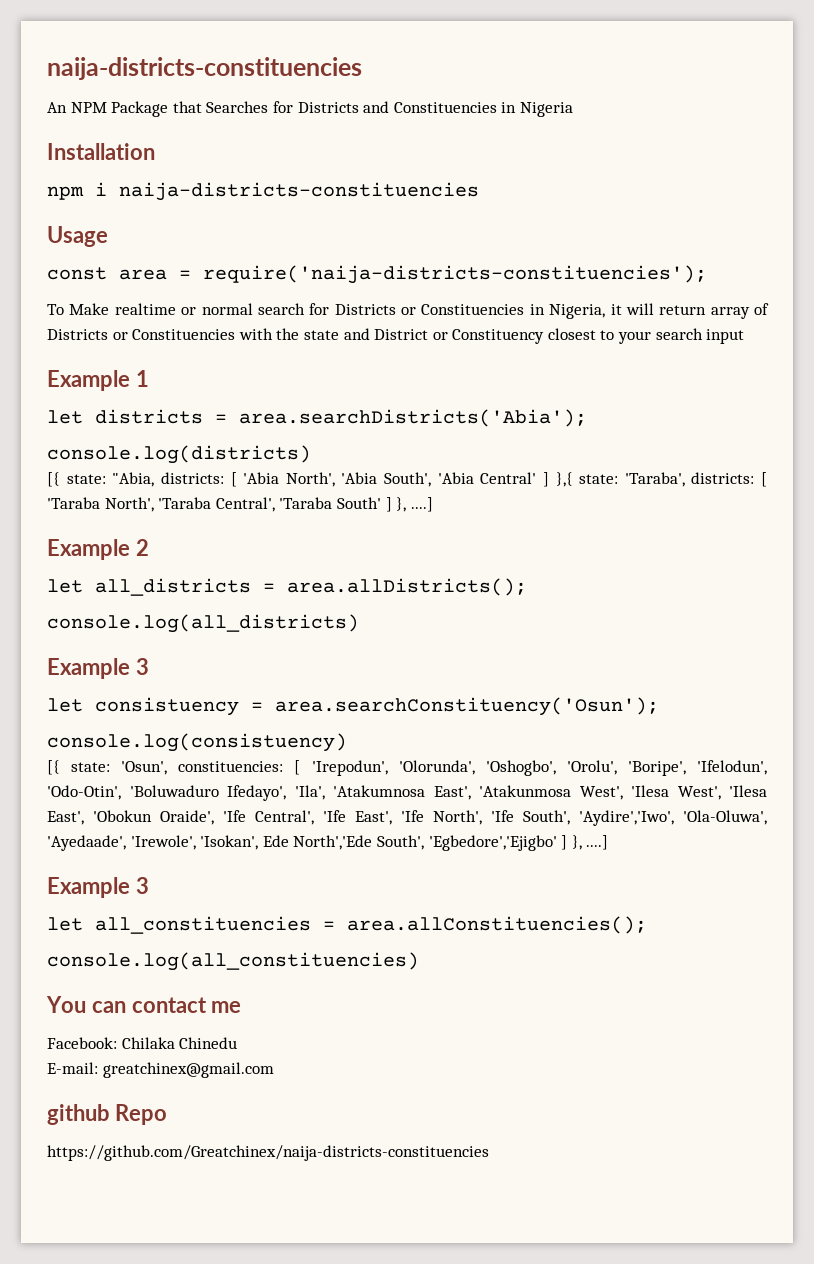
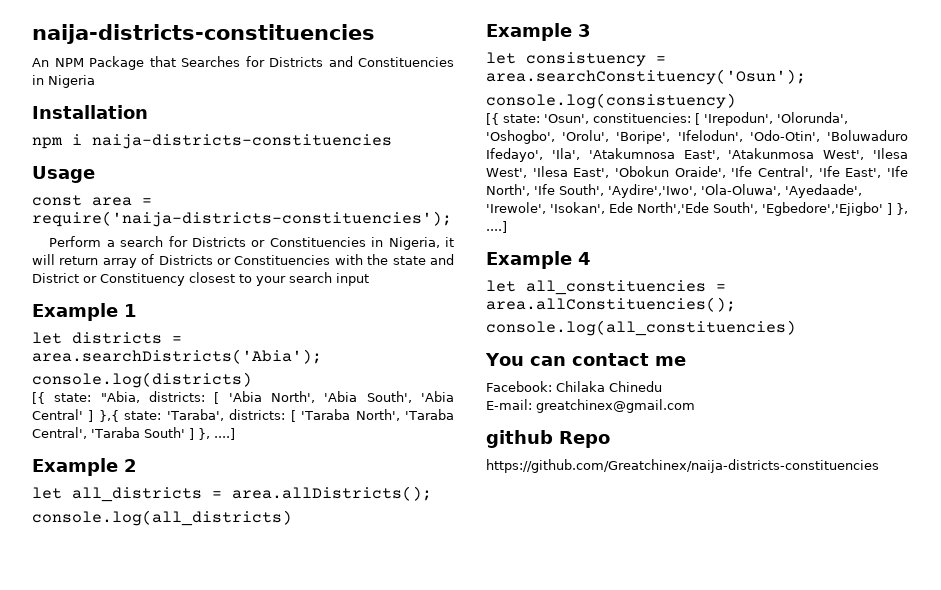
[47,303,253,315] To Make realtime or normal -> [49,236,115,247] Perform a
[135,877,149,894] 3 -> [578,252,591,265] 4

